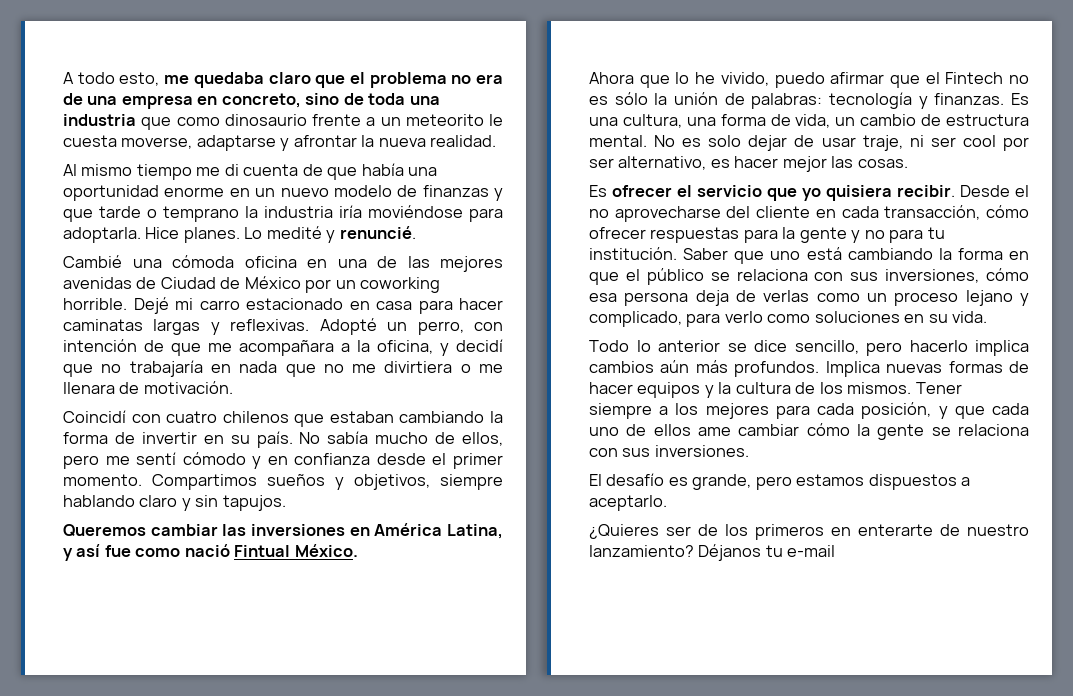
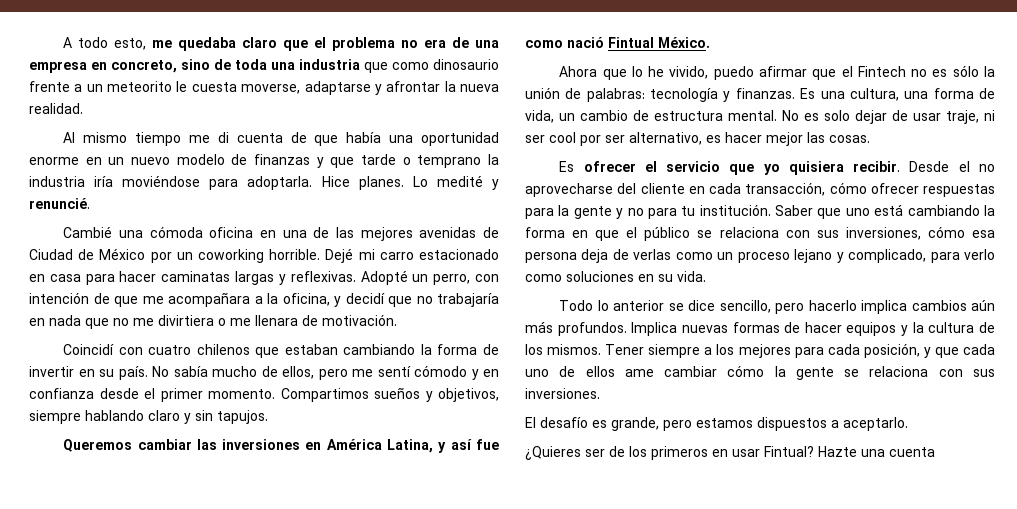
[858,524,1029,536] [589,544,836,561] enterarte de nuestro lanzamiento? Déjanos tu e-mail -> [732,446,935,457] usar Fintual? Hazte una cuenta

